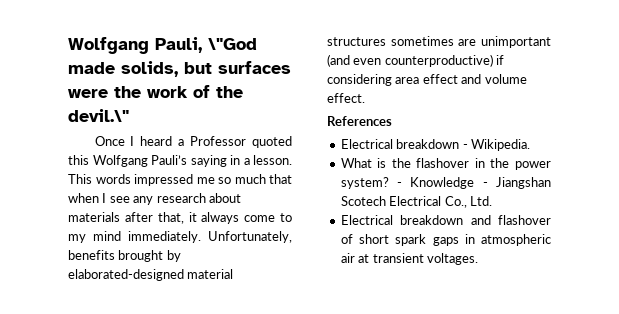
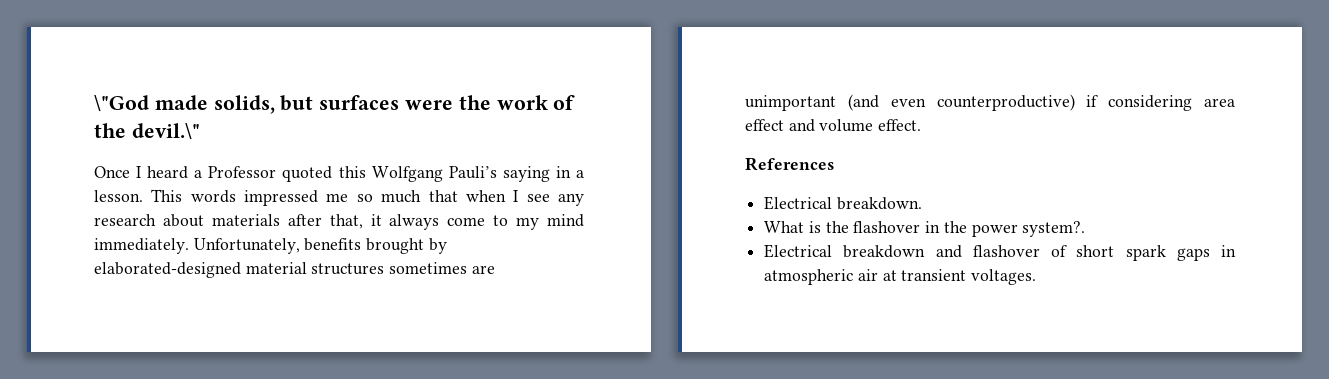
[68,37,202,54] Wolfgang Pauli, -> (94, 103) none
[396,139,530,151] breakdown - Wikipedia. -> [836,197,922,210] breakdown.
[340,177,551,189] [340,196,492,208] system? - Knowledge - Jiangshan Scotech Electrical Co., Ltd. -> [1022,221,1086,237] system?.

